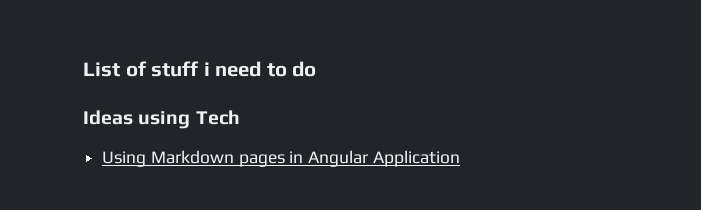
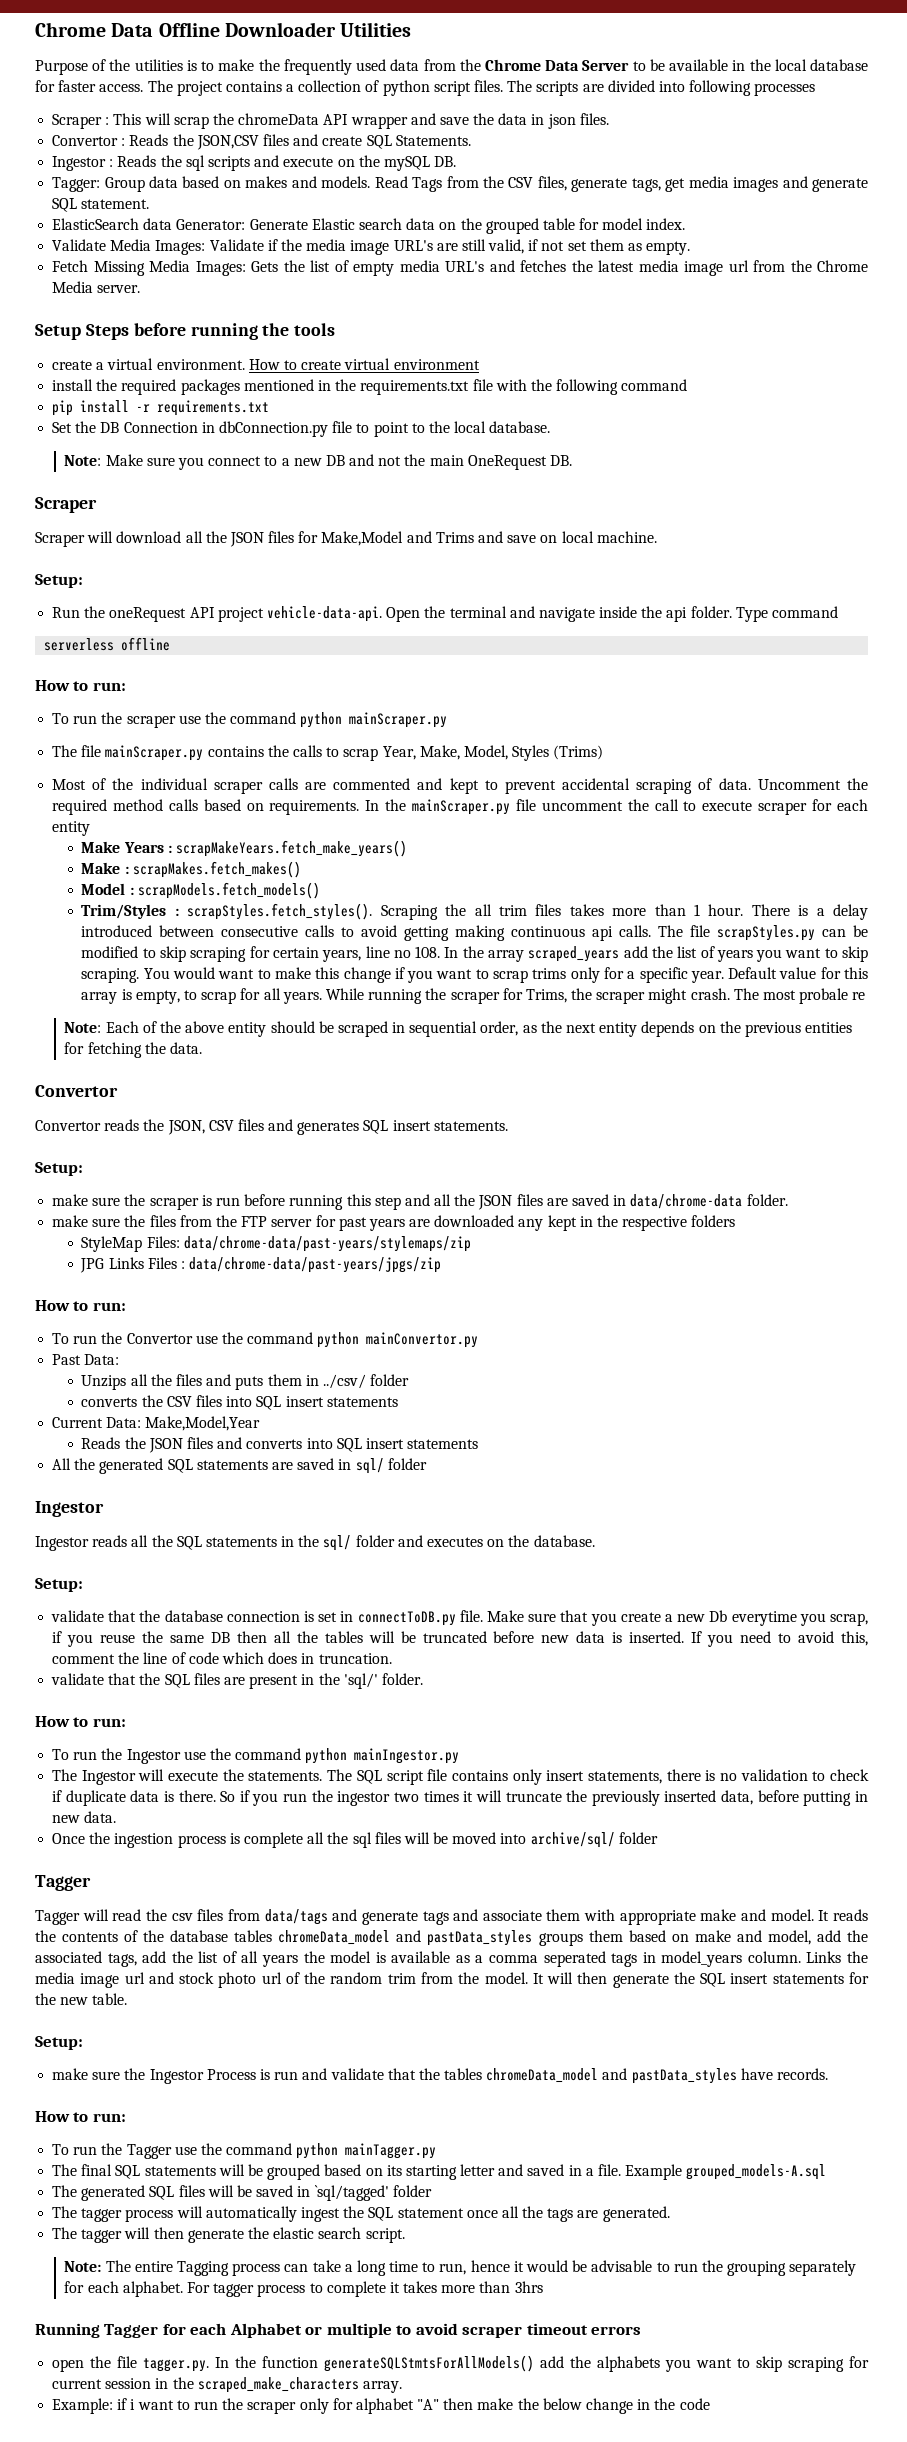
[83,61,317,77] [83,110,240,129] [102,150,460,167] List of stuff i need to do // Ideas using Tech // Using Markdown pages in Angular Application -> [35,22,412,37] [35,59,869,75] [35,80,816,96] [52,113,609,129] [52,134,471,150] [52,155,457,171] [52,176,868,192] [52,198,150,212] [52,218,686,234] [52,239,691,255] [52,260,868,276] [52,281,141,293] [35,323,336,340] [52,358,480,370] [52,379,688,395] [52,400,270,416] [52,421,551,437] [64,454,573,470] [35,497,97,513] [35,531,657,547] [35,574,83,588] [52,606,839,622] [44,637,171,651] [35,680,126,691] [52,712,448,728] [52,745,604,761] [52,778,868,794] [52,799,868,815] [52,821,91,836] [81,840,408,857] [81,861,301,878] [81,882,320,899] [81,903,868,920] [81,925,868,941] [81,946,868,962] [81,967,868,983] [81,988,866,1004] [64,1021,853,1037] [64,1042,202,1058] [35,1085,118,1097] [35,1119,508,1135] [35,1162,83,1176] [52,1194,788,1210] [52,1215,736,1231] [81,1236,471,1252] [80,1257,442,1273] [35,1300,126,1311] [52,1332,479,1348] [52,1354,120,1365] [81,1374,410,1390] [81,1395,398,1410] [52,1416,261,1431] [81,1437,479,1453] [52,1458,427,1474] [35,1501,104,1517] [35,1535,595,1551] [35,1578,83,1592] [51,1610,868,1626] [52,1631,869,1647] [52,1652,392,1664] [51,1673,423,1689] [35,1716,126,1727] [52,1748,460,1764] [52,1769,870,1785] [52,1790,868,1806] [52,1811,117,1823] [52,1832,658,1848] [35,1875,91,1891] [35,1909,868,1925] [35,1930,868,1946] [35,1951,868,1967] [35,1972,869,1988] [35,1993,128,2005] [35,2036,83,2050] [52,2068,829,2084] [35,2111,126,2122] [52,2143,437,2159] [52,2164,827,2180] [52,2185,432,2201] [52,2206,670,2222] [52,2227,405,2243] [64,2260,857,2276] [64,2281,543,2297] [35,2323,642,2338] [52,2355,870,2372] [52,2377,402,2393] [52,2398,710,2414] Chrome Data Offline Downloader Utilities // Purpose of the utilities is to make the frequently used data from the Chrome Data Server to be available in the local database for faster access. The project contains a collection of python script files. The scripts are divided into following processes // Scraper : This will scrap the chromeData API wrapper and save the data in json files. // Convertor : Reads the JSON,CSV files and create SQL Statements. // Ingestor : Reads the sql scripts and execute on the mySQL DB. // Tagger: Group data based on makes and models. Read Tags from the CSV files, generate tags, get media images and generate SQL statement. // ElasticSearch data Generator: Generate Elastic search data on the grouped table for model index. // Validate Media Images: Validate if the media image URL's are still valid, if not set them as empty. // Fetch Missing Media Images: Gets the list of empty media URL's and fetches the latest media image url from the Chrome Media server. // Setup Steps before running the tools // create a virtual environment. How to create virtual environment // install the required packages mentioned in the requirements.txt file with the following command // pip install -r requirements.txt // Set the DB Connection in dbConnection.py file to point to the local database. // Note: Make sure you connect to a new DB and not the main OneRequest DB. // Scraper // Scraper will download all the JSON files for Make,Model and Trims and save on local machine. // Setup: // Run the oneRequest API project vehicle-data-api. Open the terminal and navigate inside the api folder. Type command // serverless offline // How to run: // To run the scraper use the command python mainScraper.py // The file mainScraper.py contains the calls to scrap Year, Make, Model, Styles (Trims) // Most of the individual scraper calls are commented and kept to prevent accidental scraping of data. Uncomment the required method calls based on requirements. In the mainScraper.py file uncomment the call to execute scraper for each entity // Make Years : scrapMakeYears.fetch_make_years() // Make : scrapMakes.fetch_makes() // Model : scrapModels.fetch_models() // Trim/Styles : scrapStyles.fetch_styles(). Scraping the all trim files takes more than 1 hour. There is a delay introduced between consecutive calls to avoid getting making continuous api calls. The file scrapStyles.py can be modified to skip scraping for certain years, line no 108. In the array scraped_years add the list of years you want to skip scraping. You would want to make this change if you want to scrap trims only for a specific year. Default value for this array is empty, to scrap for all years. While running the scraper for Trims, the scraper might crash. The most probale re // Note: Each of the above entity should be scraped in sequential order, as the next entity depends on the previous entities for fetching the data. // Convertor // Convertor reads the JSON, CSV files and generates SQL insert statements. // Setup: // make sure the scraper is run before running this step and all the JSON files are saved in data/chrome-data folder. // make sure the files from the FTP server for past years are downloaded any kept in the respective folders // StyleMap Files: data/chrome-data/past-years/stylemaps/zip // JPG Links Files : data/chrome-data/past-years/jpgs/zip // How to run: // To run the Convertor use the command python mainConvertor.py // Past Data: // Unzips all the files and puts them in ../csv/ folder // converts the CSV files into SQL insert statements // Current Data: Make,Model,Year // Reads the JSON files and converts into SQL insert statements // All the generated SQL statements are saved in sql/ folder // Ingestor // Ingestor reads all the SQL statements in the sql/ folder and executes on the database. // Setup: // validate that the database connection is set in connectToDB.py file. Make sure that you create a new Db everytime you scrap, if you reuse the same DB then all the tables will be truncated before new data is inserted. If you need to avoid this, comment the line of code which does in truncation. // validate that the SQL files are present in the 'sql/' folder. // How to run: // To run the Ingestor use the command python mainIngestor.py // The Ingestor will execute the statements. The SQL script file contains only insert statements, there is no validation to check if duplicate data is there. So if you run the ingestor two times it will truncate the previously inserted data, before putting in new data. // Once the ingestion process is complete all the sql files will be moved into archive/sql/ folder // Tagger // Tagger will read the csv files from data/tags and generate tags and associate them with appropriate make and model. It reads the contents of the database tables chromeData_model and pastData_styles groups them based on make and model, add the associated tags, add the list of all years the model is available as a comma seperated tags in model_years column. Links the media image url and stock photo url of the random trim from the model. It will then generate the SQL insert statements for the new table. // Setup: // make sure the Ingestor Process is run and validate that the tables chromeData_model and pastData_styles have records. // How to run: // To run the Tagger use the command python mainTagger.py // The final SQL statements will be grouped based on its starting letter and saved in a file. Example grouped_models-A.sql // The generated SQL files will be saved in `sql/tagged' folder // The tagger process will automatically ingest the SQL statement once all the tags are generated. // The tagger will then generate the elastic search script. // Note: The entire Tagging process can take a long time to run, hence it would be advisable to run the grouping separately for each alphabet. For tagger process to complete it takes more than 3hrs // Running Tagger for each Alphabet or multiple to avoid scraper timeout errors // open the file tagger.py. In the function generateSQLStmtsForAllModels() add the alphabets you want to skip scraping for current session in the scraped_make_characters array. // Example: if i want to run the scraper only for alphabet "A" then make the below change in the code

